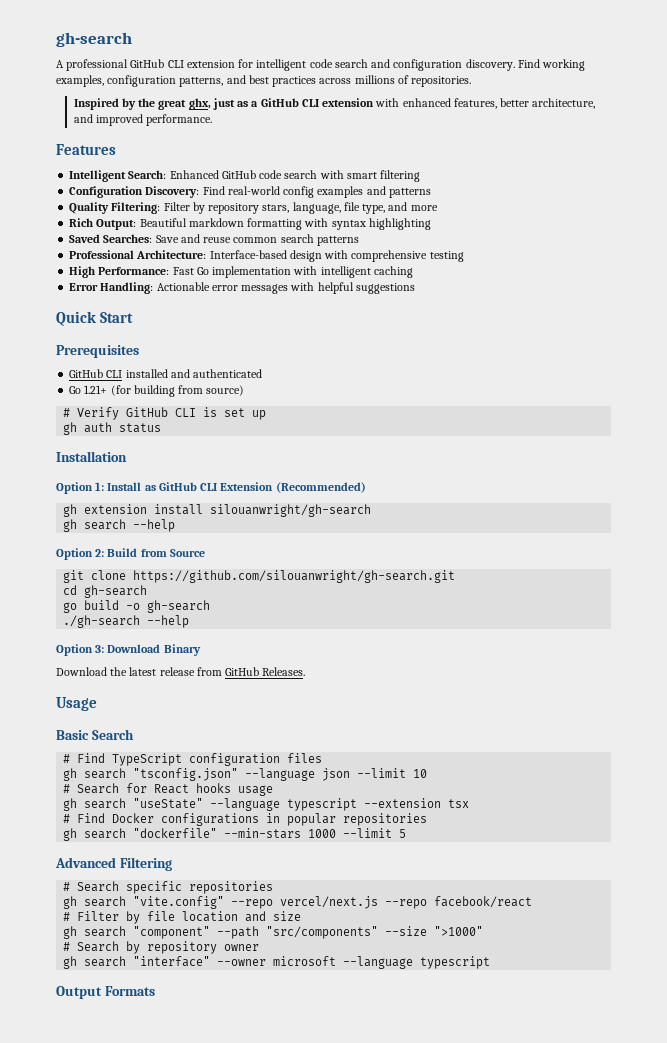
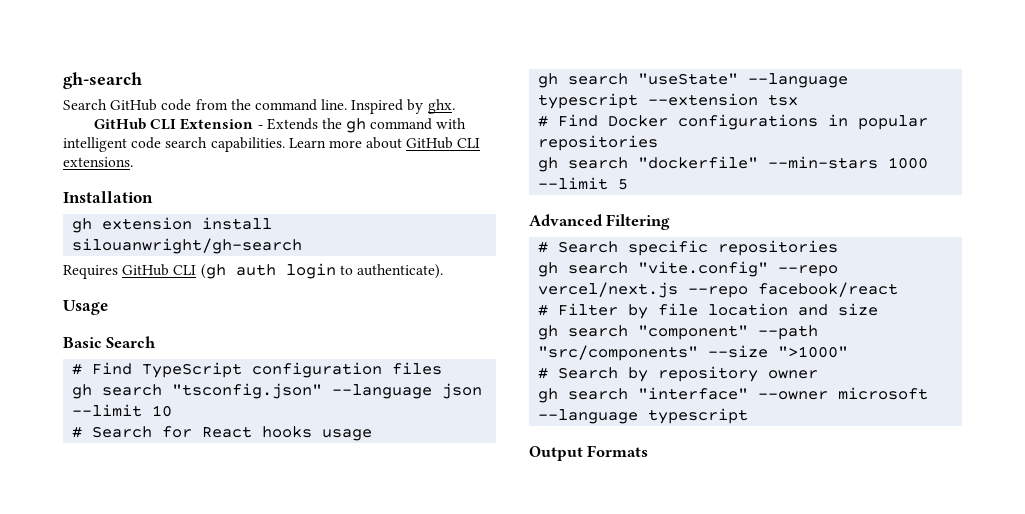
[56,32,132,47] [56,59,586,71] [56,75,472,87] [73,98,596,110] [73,114,213,126] [56,144,116,155] [69,170,421,182] [69,186,431,198] [69,202,438,214] [69,218,431,230] [69,234,359,246] [69,250,464,262] [69,266,413,278] [69,282,415,294] [56,311,134,326] [56,345,139,358] [69,369,263,378] [69,385,245,397] [63,407,267,420] [63,422,162,435] [56,451,127,462] [56,482,366,494] [63,504,372,517] [63,519,176,532] [56,548,205,560] [63,570,456,583] [63,585,148,598] [63,600,211,613] [63,615,190,628] [56,644,201,656] [56,667,306,676] gh-search // A professional GitHub CLI extension for intelligent code search and configuration discovery. Find working examples, configuration patterns, and best practices across millions of repositories. // Inspired by the great ghx, just as a GitHub CLI extension with enhanced features, better architecture, and improved performance. // Features // Intelligent Search: Enhanced GitHub code search with smart filtering // Configuration Discovery: Find real-world config examples and patterns // Quality Filtering: Filter by repository stars, language, file type, and more // Rich Output: Beautiful markdown formatting with syntax highlighting // Saved Searches: Save and reuse common search patterns // Professional Architecture: Interface-based design with comprehensive testing // High Performance: Fast Go implementation with intelligent caching // Error Handling: Actionable error messages with helpful suggestions // Quick Start // Prerequisites // GitHub CLI installed and authenticated // Go 1.21+ (for building from source) // # Verify GitHub CLI is set up // gh auth status // Installation // Option 1: Install as GitHub CLI Extension (Recommended) // gh extension install silouanwright/gh-search // gh search --help // Option 2: Build from Source // git clone https://github.com/silouanwright/gh-search.git // cd gh-search // go build -o gh-search // ./gh-search --help // Option 3: Download Binary // Download the latest release from GitHub Releases. -> [63,72,142,89] [63,99,455,114] [93,118,467,133] [63,137,481,152] [63,157,133,167] [63,191,153,203] [72,217,273,233] [72,238,303,254] [63,263,443,279] gh-search // Search GitHub code from the command line. Inspired by ghx. // GitHub CLI Extension - Extends the gh command with intelligent code search capabilities. Learn more about GitHub CLI extensions. // Installation // gh extension install silouanwright/gh-search // Requires GitHub CLI (gh auth login to authenticate).

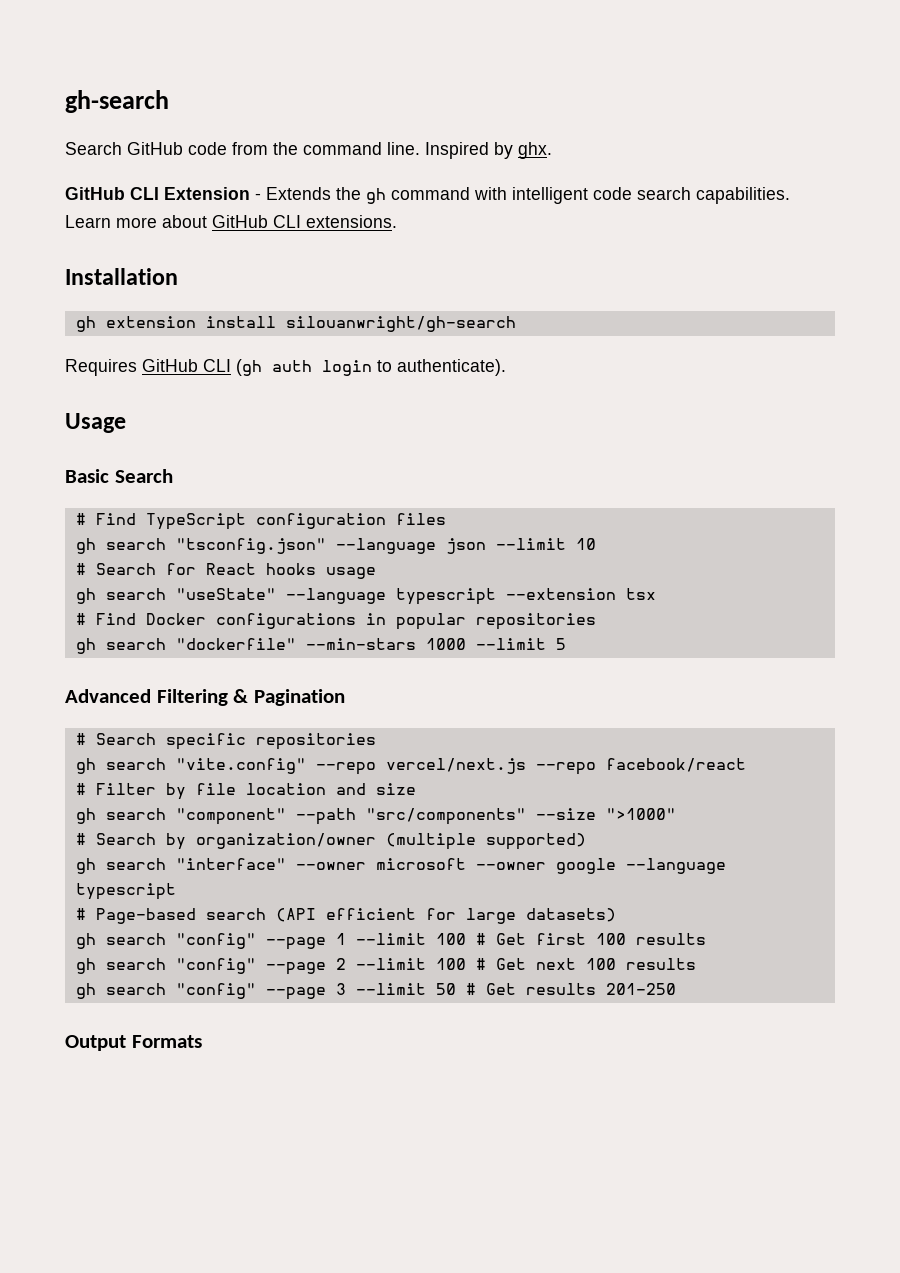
(671, 222) none -> [233,689,346,706] & Pagination
[658,366,819,382] repository owner -> [195,833,586,850] organization/owner (multiple supported)
[538,408,749,424] --language typescript -> [475,858,726,874] [75,883,176,900] [75,908,616,924] [75,933,706,950] [75,958,696,975] [75,983,676,1000] --owner google --language typescript // # Page-based search (API efficient for large datasets) // gh search "config" --page 1 --limit 100 # Get first 100 results // gh search "config" --page 2 --limit 100 # Get next 100 results // gh search "config" --page 3 --limit 50 # Get results 201-250

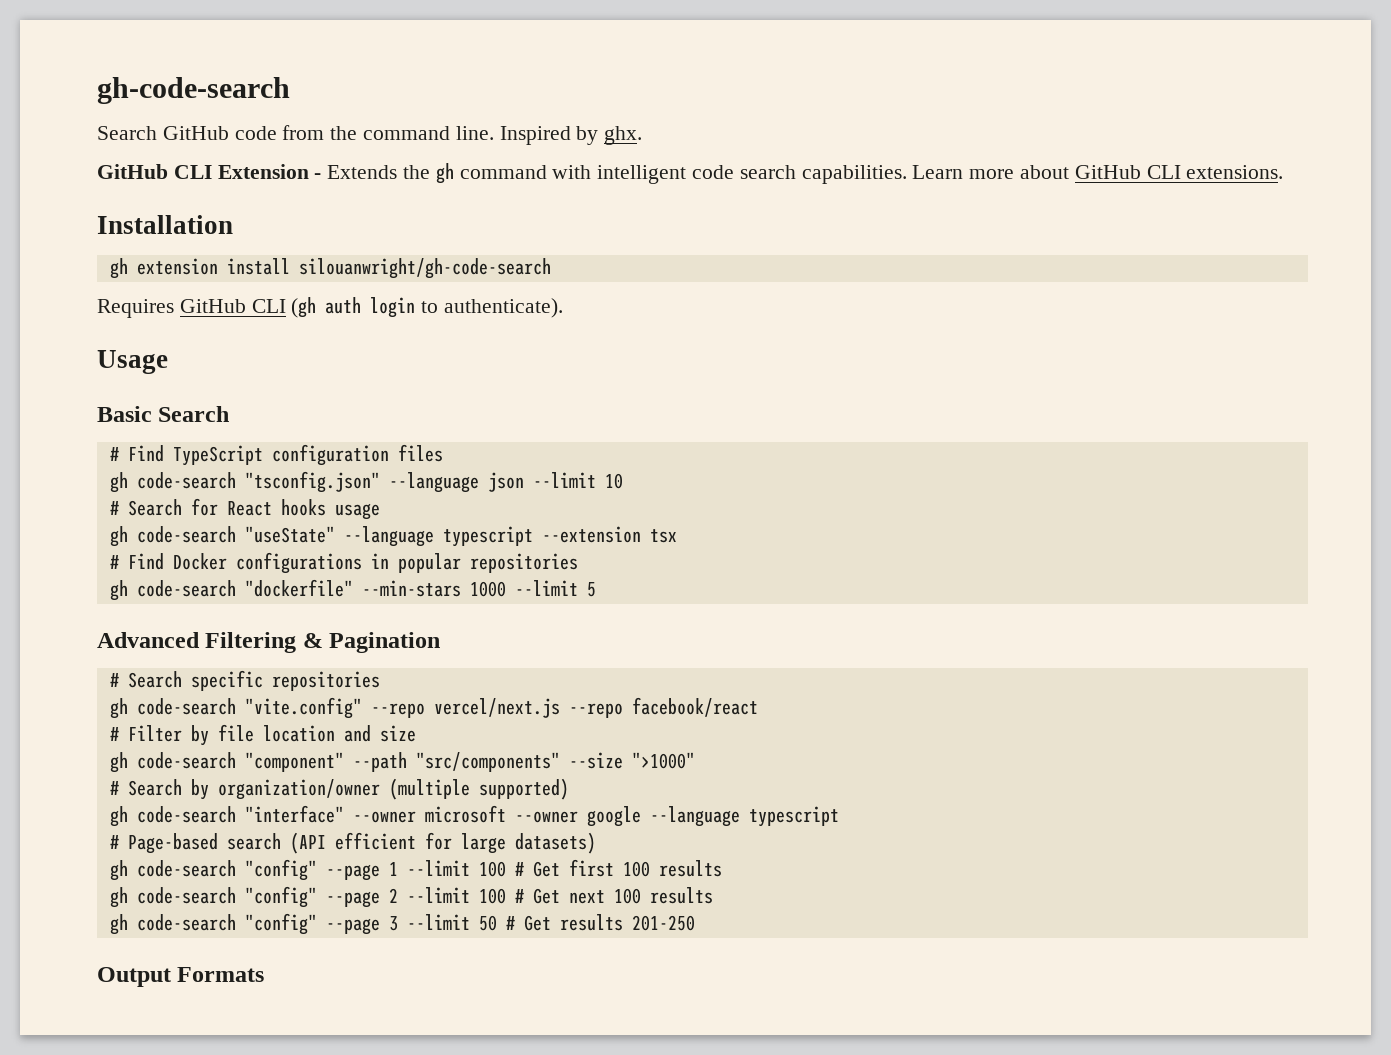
[65,90,169,113] gh-search -> [97,77,290,104] gh-code-search
[285,316,516,332] silouanwright/gh-search -> [298,258,551,279] silouanwright/gh-code-search
[105,538,166,550] search -> [136,472,236,489] code-search
[105,588,166,600] search -> [136,526,236,543] code-search
[105,638,166,650] search -> [136,580,236,597] code-search
[105,758,166,770] search -> [136,698,236,715] code-search
[105,808,166,820] search -> [136,752,236,769] code-search
[105,858,166,870] search -> [136,806,236,823] code-search
[105,933,166,945] search -> [136,860,236,877] code-search
[105,958,166,970] search -> [136,887,236,904] code-search
[105,983,166,995] search -> [136,914,236,931] code-search

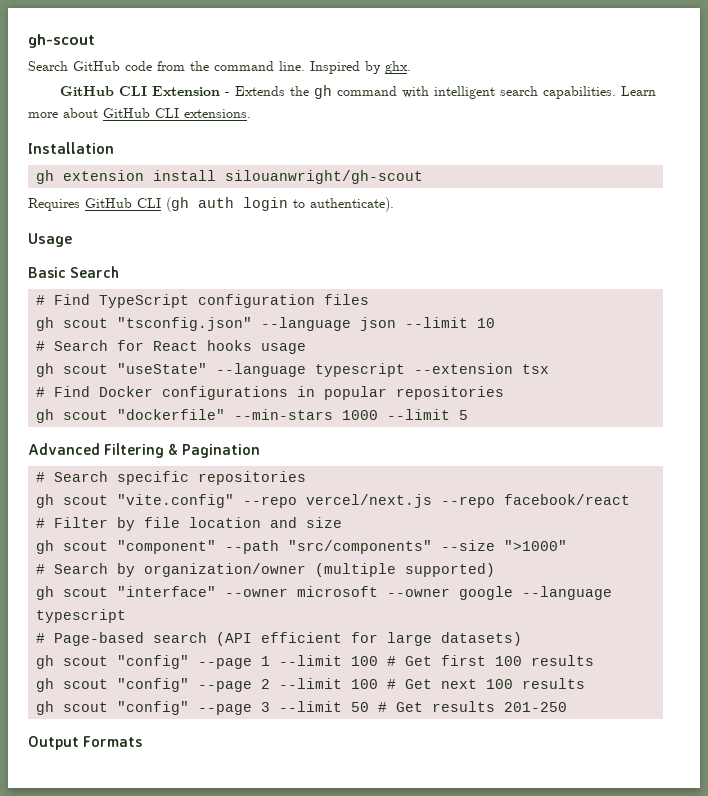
[97,77,290,104] gh-code-search -> [28,34,95,48] gh-scout
[692,165,735,179] code -> (496, 92) none
[298,258,551,279] silouanwright/gh-code-search -> [225,170,424,184] silouanwright/gh-scout
[136,472,236,489] code-search -> [63,318,109,328] scout
[136,526,236,543] code-search -> [63,364,109,374] scout
[136,580,236,597] code-search -> [63,410,109,420] scout
[136,698,236,715] code-search -> [63,495,109,505] scout
[136,752,236,769] code-search -> [63,541,109,551] scout
[136,806,236,823] code-search -> [63,587,109,597] scout
[136,860,236,877] code-search -> [63,656,109,666] scout
[136,887,236,904] code-search -> [63,679,109,689] scout
[136,914,236,931] code-search -> [63,702,109,712] scout

